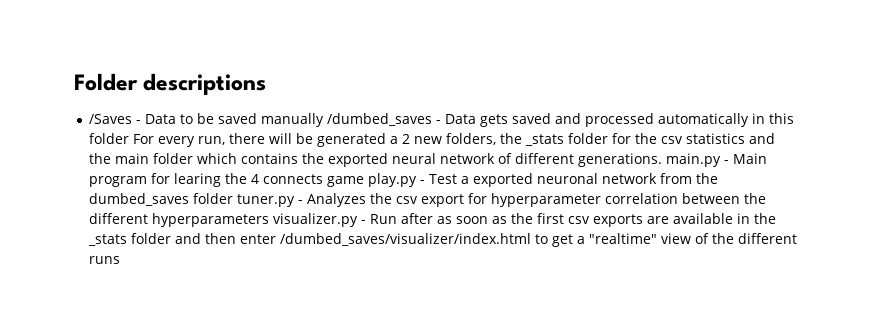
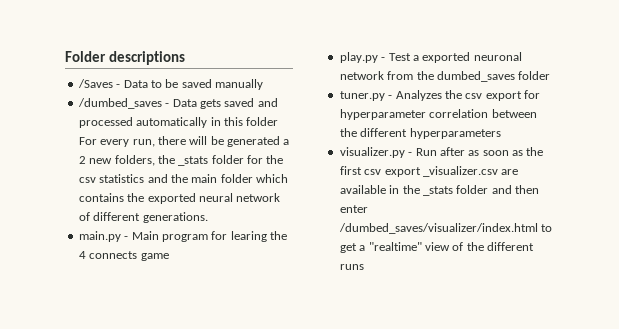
(325, 120) none -> (263, 84) //
(663, 160) none -> (208, 217) //
(365, 181) none -> (169, 257) //
(234, 198) none -> (551, 75) //
(270, 220) none -> (501, 133) //
[593,214,644,227] exports -> [384,166,498,177] export _visualizer.csv

